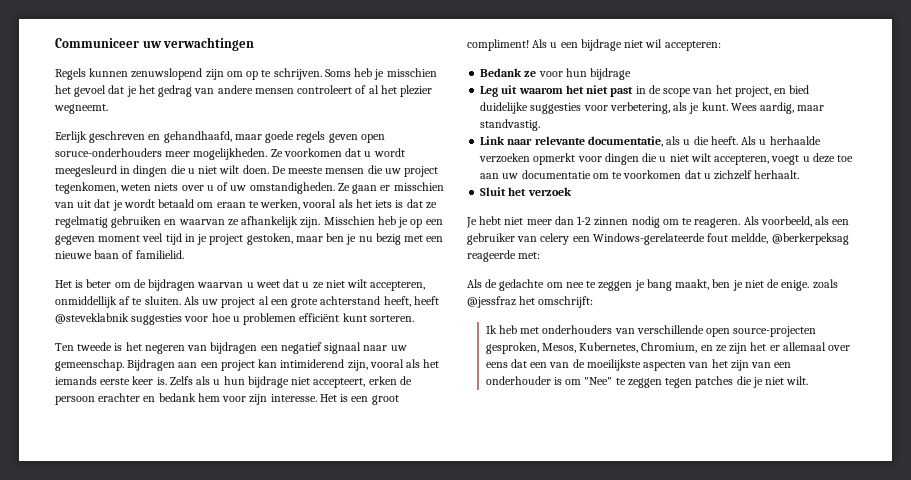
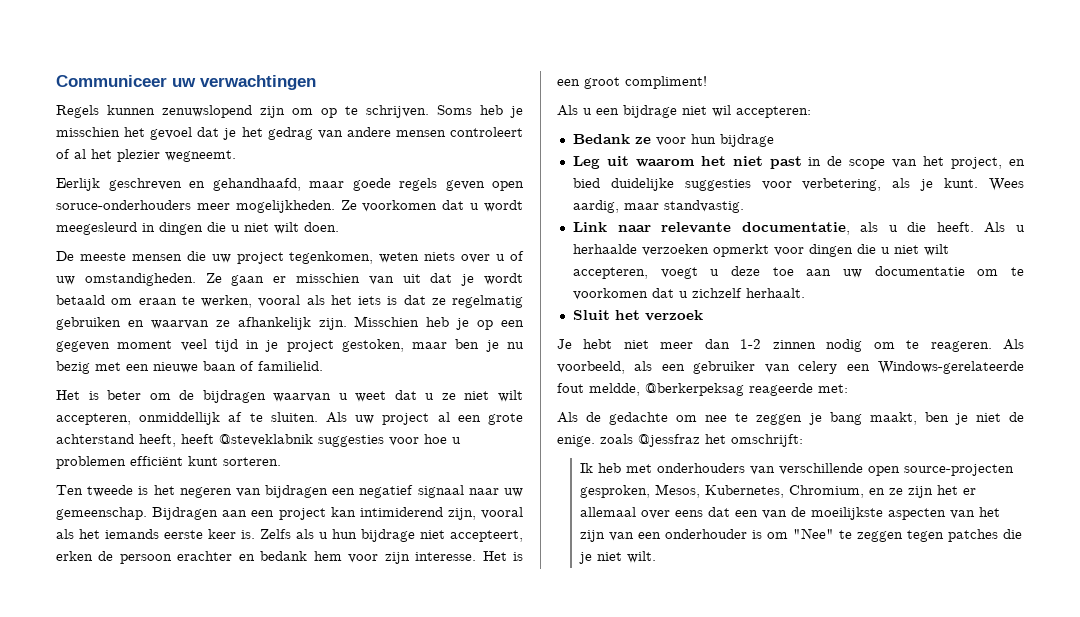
(269, 169) none -> (339, 227) //
(529, 45) none -> (707, 82) //

